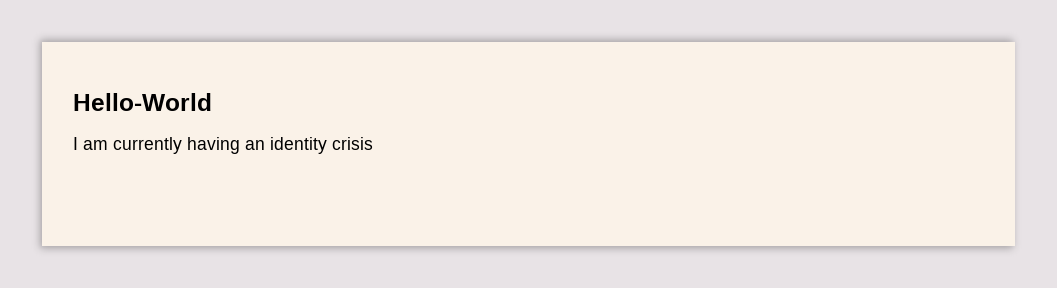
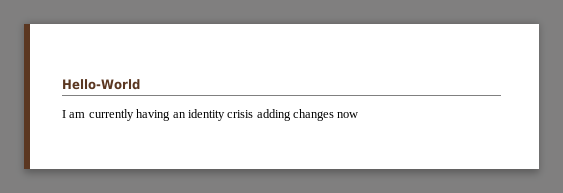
(373, 143) none -> [256,109,359,121] adding changes now

